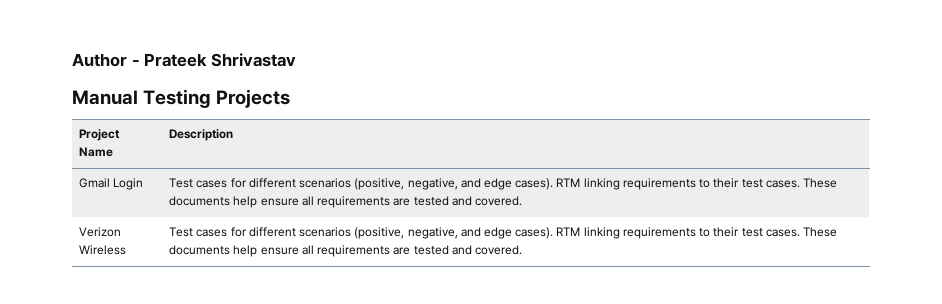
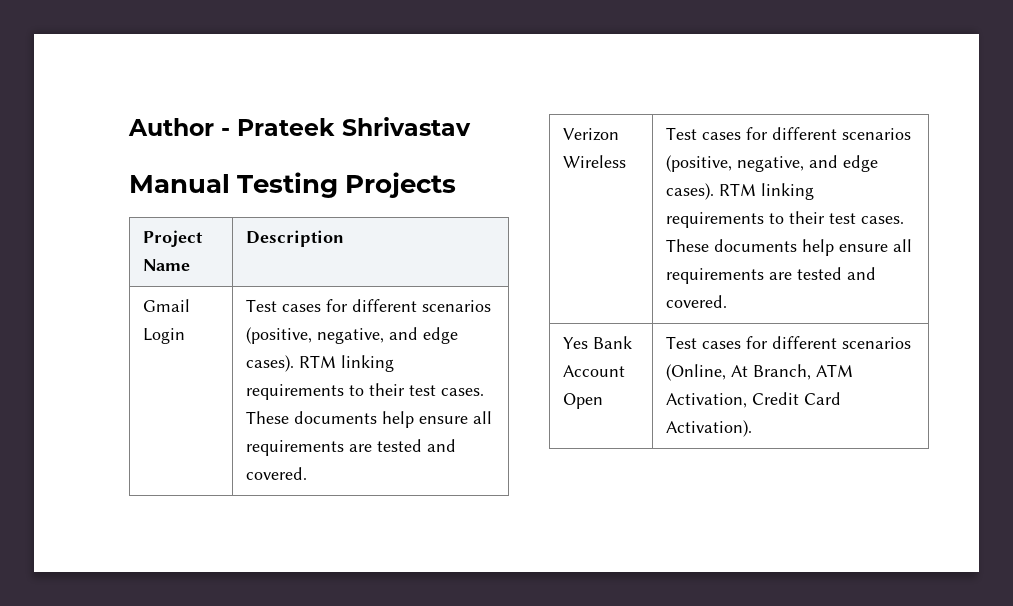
(522, 250) none -> [562,336,632,349] [562,365,625,377] [562,393,603,409] [665,336,911,349] [665,364,853,381] [665,392,841,408] [665,420,752,437] // Yes Bank Account Open | Test cases for different scenarios (Online, At Branch, ATM Activation, Credit Card Activation).

